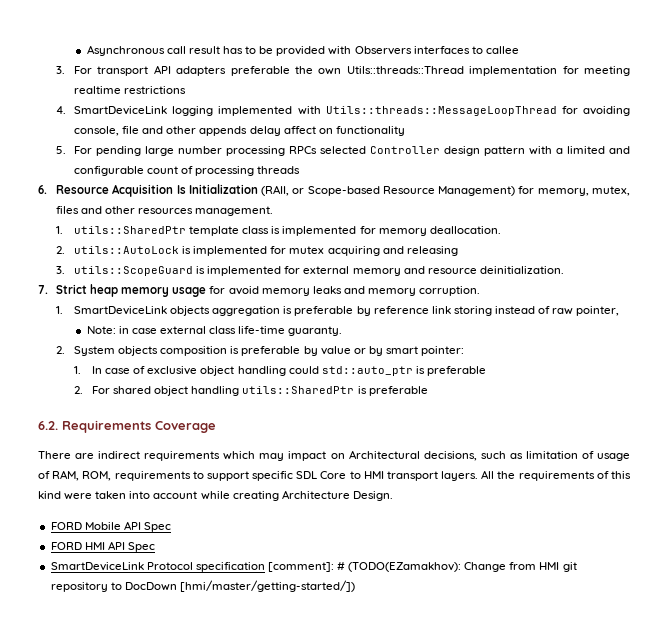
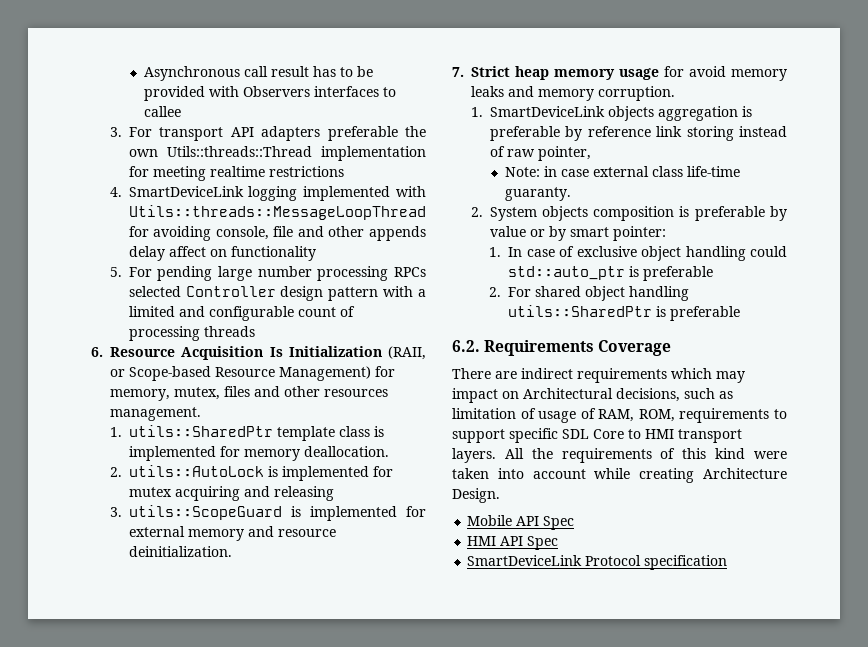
[50,522,82,530] FORD -> (500, 495) none
[50,542,82,550] FORD -> (575, 523) none
[267,562,577,572] [50,580,355,592] [comment]: # (TODO(EZamakhov): Change from HMI git repository to DocDown [hmi/master/getting-started/]) -> (728, 562) none

